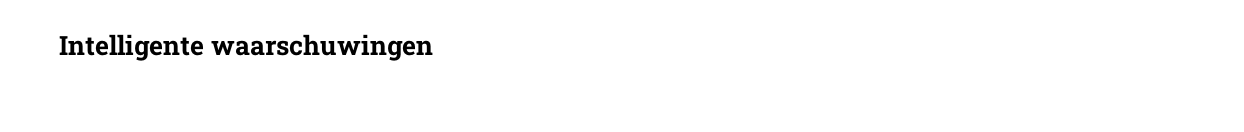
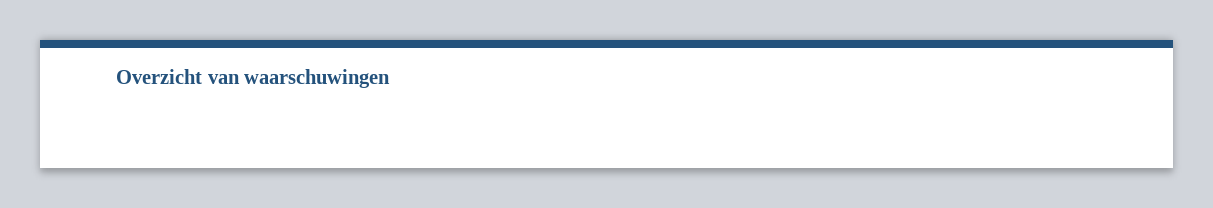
[59,34,204,61] Intelligente -> [116,69,240,84] Overzicht van

